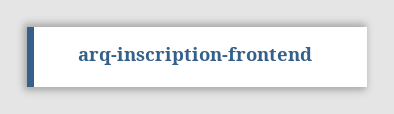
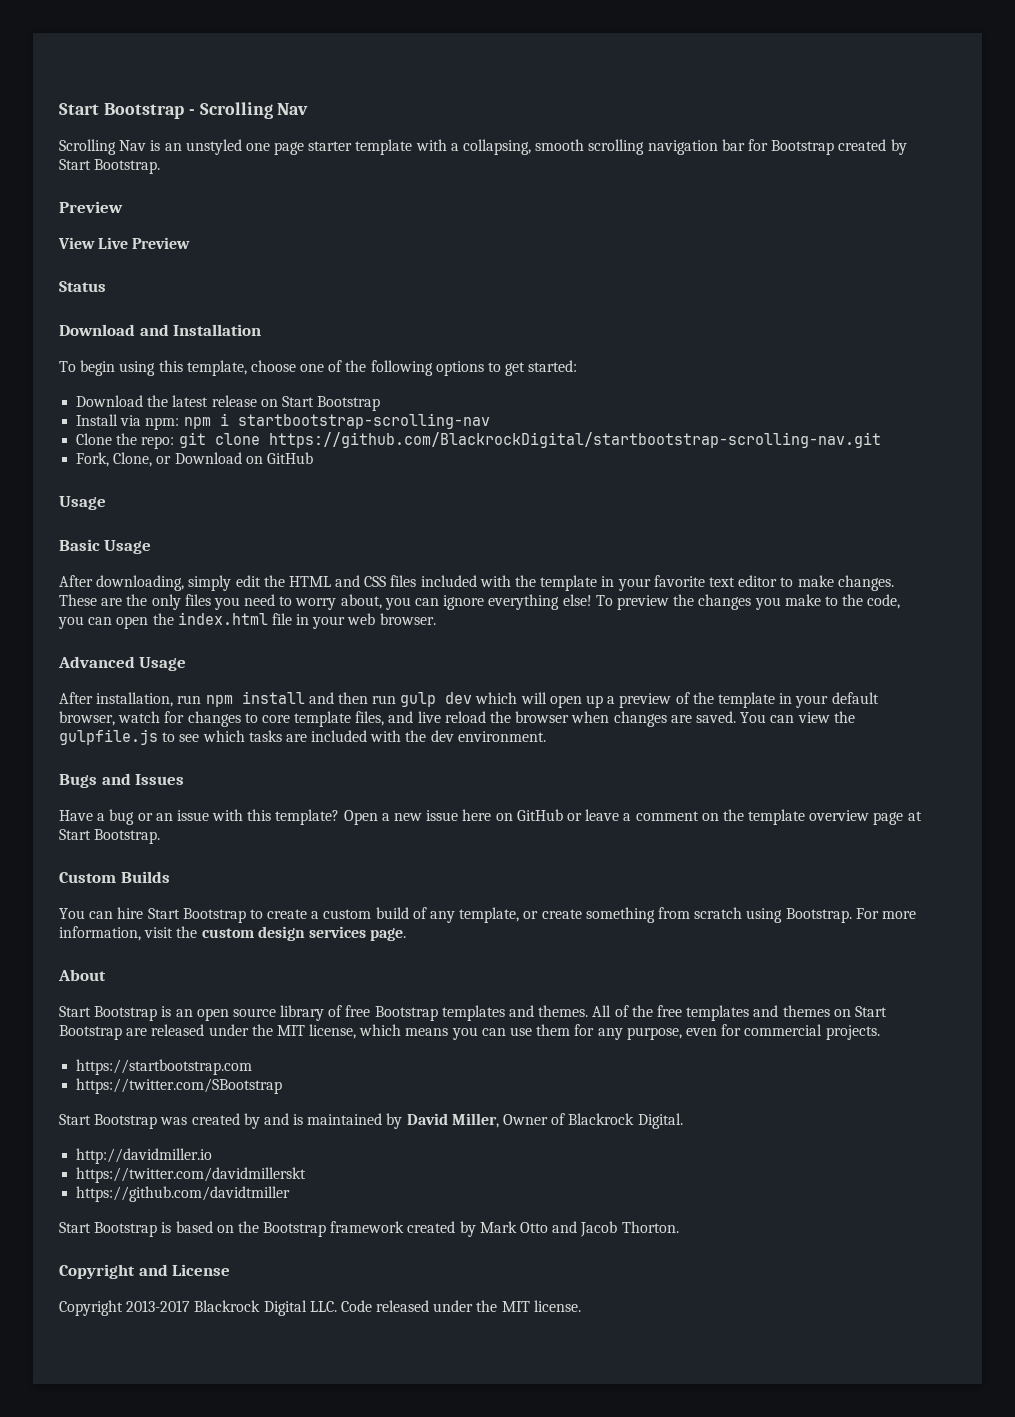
[78,47,312,65] arq-inscription-frontend -> [59,102,309,119] [59,139,907,155] [59,159,161,174] [59,201,123,213] [58,237,191,249] [59,281,106,292] [59,324,262,336] [59,360,578,376] [76,395,381,411] [76,413,490,430] [76,432,881,449] [76,452,313,467] [59,496,106,510] [59,539,152,554] [59,575,894,591] [59,594,901,610] [58,612,436,629] [58,656,187,671] [59,691,879,708] [59,711,855,727] [59,729,546,745] [59,773,185,788] [59,809,922,825] [59,829,161,844] [59,871,170,883] [59,907,916,923] [59,926,407,941] [58,969,106,981] [59,1005,887,1021] [59,1024,880,1040] [76,1059,253,1075] [76,1078,283,1094] [59,1113,683,1129] [76,1148,213,1164] [76,1167,307,1183] [76,1186,291,1202] [59,1221,679,1237] [59,1264,231,1279] [59,1300,581,1316] Start Bootstrap - Scrolling Nav // Scrolling Nav is an unstyled one page starter template with a collapsing, smooth scrolling navigation bar for Bootstrap created by Start Bootstrap. // Preview // View Live Preview // Status // Download and Installation // To begin using this template, choose one of the following options to get started: // Download the latest release on Start Bootstrap // Install via npm: npm i startbootstrap-scrolling-nav // Clone the repo: git clone https://github.com/BlackrockDigital/startbootstrap-scrolling-nav.git // Fork, Clone, or Download on GitHub // Usage // Basic Usage // After downloading, simply edit the HTML and CSS files included with the template in your favorite text editor to make changes. These are the only files you need to worry about, you can ignore everything else! To preview the changes you make to the code, you can open the index.html file in your web browser. // Advanced Usage // After installation, run npm install and then run gulp dev which will open up a preview of the template in your default browser, watch for changes to core template files, and live reload the browser when changes are saved. You can view the gulpfile.js to see which tasks are included with the dev environment. // Bugs and Issues // Have a bug or an issue with this template? Open a new issue here on GitHub or leave a comment on the template overview page at Start Bootstrap. // Custom Builds // You can hire Start Bootstrap to create a custom build of any template, or create something from scratch using Bootstrap. For more information, visit the custom design services page. // About // Start Bootstrap is an open source library of free Bootstrap templates and themes. All of the free templates and themes on Start Bootstrap are released under the MIT license, which means you can use them for any purpose, even for commercial projects. // https://startbootstrap.com // https://twitter.com/SBootstrap // Start Bootstrap was created by and is maintained by David Miller, Owner of Blackrock Digital. // http://davidmiller.io // https://twitter.com/davidmillerskt // https://github.com/davidtmiller // Start Bootstrap is based on the Bootstrap framework created by Mark Otto and Jacob Thorton. // Copyright and License // Copyright 2013-2017 Blackrock Digital LLC. Code released under the MIT license.

